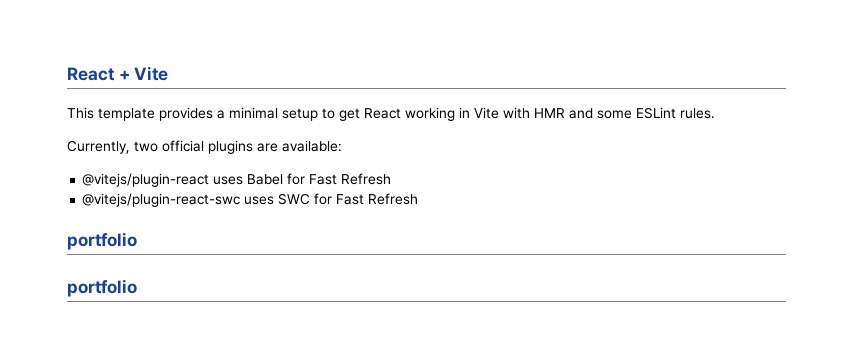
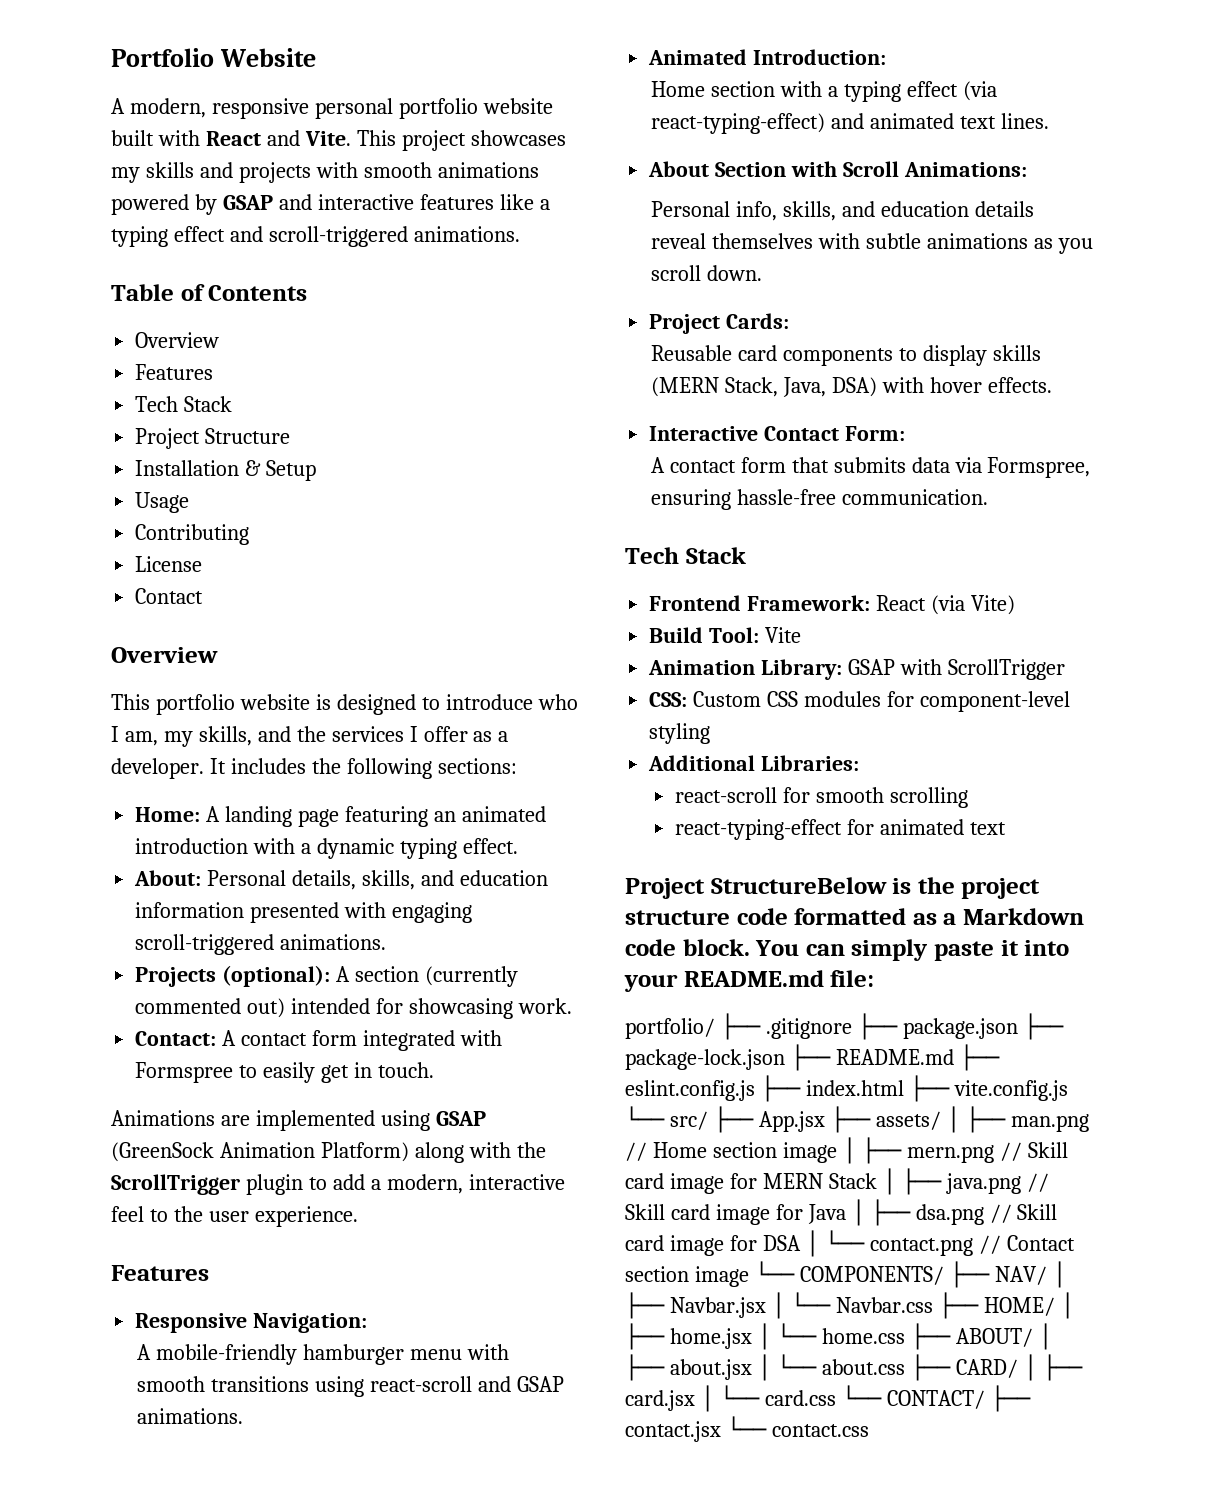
[67,66,169,81] [67,107,715,121] [67,140,342,154] [82,173,392,187] [82,193,419,207] [67,232,137,250] [67,279,137,297] React + Vite // This template provides a minimal setup to get React working in Vite with HMR and some ESLint rules. // Currently, two official plugins are available: // @vitejs/plugin-react uses Babel for Fast Refresh // @vitejs/plugin-react-swc uses SWC for Fast Refresh // portfolio // portfolio -> [111,48,316,67] [111,98,553,119] [111,130,566,151] [111,162,539,183] [111,194,550,215] [111,226,520,247] [111,284,308,301] [135,332,220,348] [135,364,214,380] [135,396,233,412] [135,428,291,449] [135,460,317,481] [135,492,190,513] [135,524,250,545] [135,556,203,572] [135,588,204,604] [111,647,218,663] [111,694,578,715] [111,726,509,747] [111,758,517,779] [135,806,546,827] [135,838,518,859] [134,870,548,890] [135,902,473,923] [135,934,387,955] [135,965,518,987] [135,998,572,1019] [135,1030,502,1051] [135,1062,434,1083] [111,1110,486,1131] [111,1142,546,1163] [111,1174,565,1195] [111,1206,358,1227] [111,1265,209,1281] [135,1313,368,1333] [136,1344,509,1365] [136,1376,564,1397] [136,1408,243,1424] [648,49,887,65] [650,81,997,102] [650,113,1049,134] [648,161,1027,177] [650,201,1034,221] [650,233,1093,254] [650,265,762,281] [649,313,790,334] [650,345,1041,366] [650,377,1052,397] [649,426,906,441] [650,457,1091,478] [650,489,988,510] [625,547,746,564] [649,595,1015,615] [649,627,802,643] [648,659,1065,680] [649,691,1070,712] [649,723,711,744] [648,755,860,771] [675,787,968,808] [675,819,1006,840] [625,877,1041,899] [625,908,1085,925] [625,939,1070,961] [624,970,875,992] [625,1013,1064,1040] [625,1044,1000,1071] [625,1075,1068,1102] [625,1106,1089,1133] [625,1137,1068,1164] [625,1168,1049,1195] [625,1199,1058,1226] [625,1230,1075,1257] [625,1261,1066,1288] [625,1292,1074,1319] [625,1323,1052,1350] [625,1354,1083,1381] [625,1385,1031,1412] [625,1416,869,1442] Portfolio Website // A modern, responsive personal portfolio website built with React and Vite. This project showcases my skills and projects with smooth animations powered by GSAP and interactive features like a typing effect and scroll-triggered animations. // Table of Contents // Overview // Features // Tech Stack // Project Structure // Installation & Setup // Usage // Contributing // License // Contact // Overview // This portfolio website is designed to introduce who I am, my skills, and the services I offer as a developer. It includes the following sections: // Home: A landing page featuring an animated introduction with a dynamic typing effect. // About: Personal details, skills, and education information presented with engaging scroll-triggered animations. // Projects (optional): A section (currently commented out) intended for showcasing work. // Contact: A contact form integrated with Formspree to easily get in touch. // Animations are implemented using GSAP (GreenSock Animation Platform) along with the ScrollTrigger plugin to add a modern, interactive feel to the user experience. // Features // Responsive Navigation: // A mobile-friendly hamburger menu with smooth transitions using react-scroll and GSAP animations. // Animated Introduction: // Home section with a typing effect (via react-typing-effect) and animated text lines. // About Section with Scroll Animations: // Personal info, skills, and education details reveal themselves with subtle animations as you scroll down. // Project Cards: // Reusable card components to display skills (MERN Stack, Java, DSA) with hover effects. // Interactive Contact Form: // A contact form that submits data via Formspree, ensuring hassle-free communication. // Tech Stack // Frontend Framework: React (via Vite) // Build Tool: Vite // Animation Library: GSAP with ScrollTrigger // CSS: Custom CSS modules for component-level styling // Additional Libraries: // react-scroll for smooth scrolling // react-typing-effect for animated text // Project StructureBelow is the project structure code formatted as a Markdown code block. You can simply paste it into your README.md file: // portfolio/ ├── .gitignore ├── package.json ├── package-lock.json ├── README.md ├── eslint.config.js ├── index.html ├── vite.config.js └── src/ ├── App.jsx ├── assets/ │ ├── man.png // Home section image │ ├── mern.png // Skill card image for MERN Stack │ ├── java.png // Skill card image for Java │ ├── dsa.png // Skill card image for DSA │ └── contact.png // Contact section image └── COMPONENTS/ ├── NAV/ │ ├── Navbar.jsx │ └── Navbar.css ├── HOME/ │ ├── home.jsx │ └── home.css ├── ABOUT/ │ ├── about.jsx │ └── about.css ├── CARD/ │ ├── card.jsx │ └── card.css └── CONTACT/ ├── contact.jsx └── contact.css

